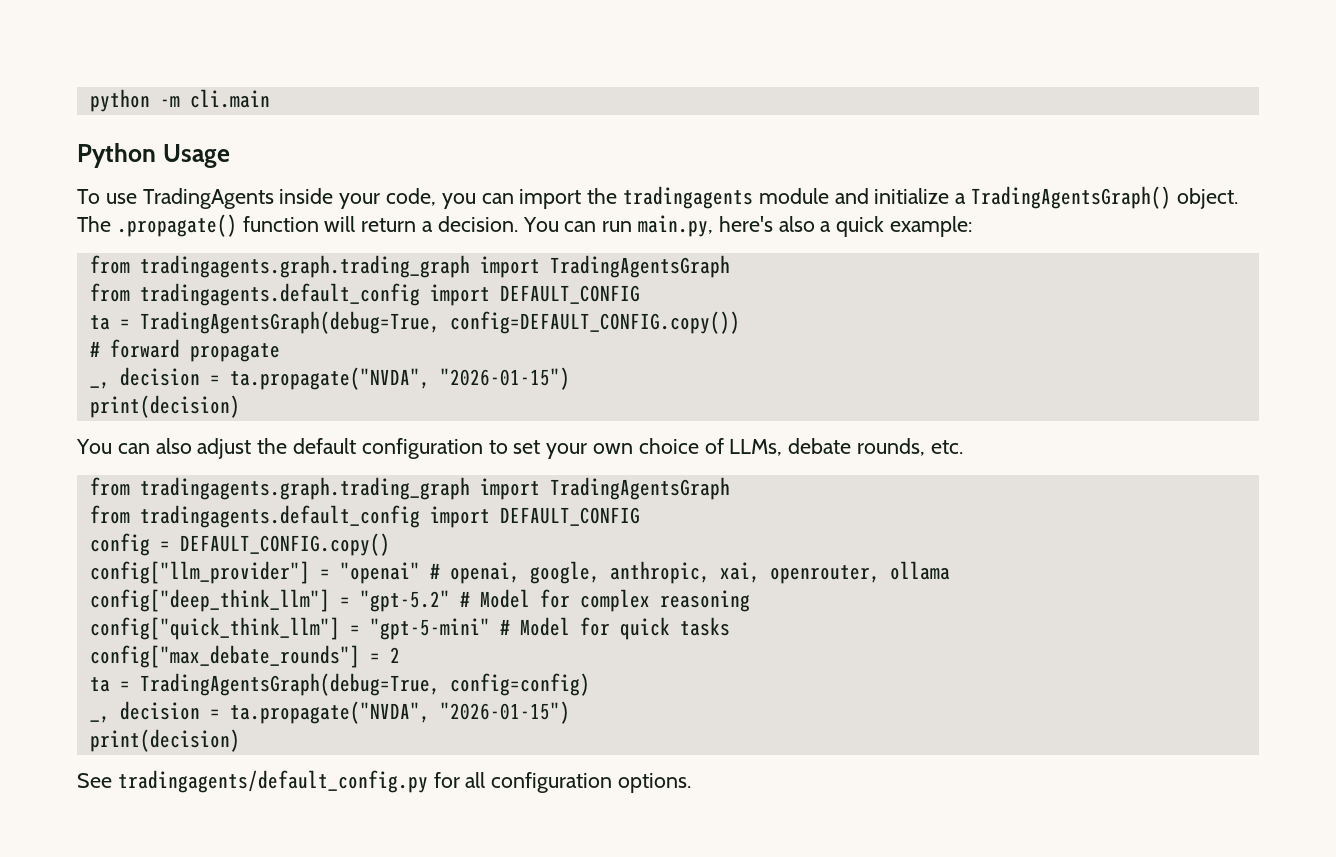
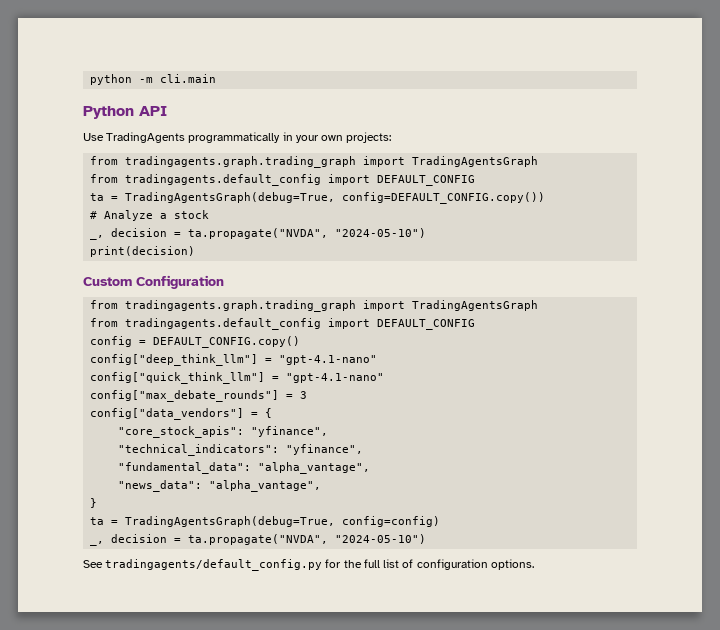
[162,144,230,168] [77,186,1238,209] [77,214,973,237] Usage // To use TradingAgents inside your code, you can import the tradingagents module and initialize a TradingAgentsGraph() object. The .propagate() function will return a decision. You can run main.py, here's also a quick example: -> [139,106,167,116] [83,132,392,143] API // Use TradingAgents programmatically in your own projects:
[109,339,280,362] [89,367,570,390] [89,395,240,418] [76,438,963,459] forward propagate // _, decision = ta.propagate("NVDA", "2026-01-15") // print(decision) // You can also adjust the default configuration to set your own choice of LLMs, debate rounds, etc. -> [104,210,210,221] [90,228,427,240] [90,246,196,257] [83,275,224,289] Analyze a stock // _, decision = ta.propagate("NVDA", "2024-05-10") // print(decision) // Custom Configuration
[89,561,950,584] [89,589,750,612] [89,617,730,640] [89,645,400,668] config["llm_provider"] = "openai" # openai, google, anthropic, xai, openrouter, ollama // config["deep_think_llm"] = "gpt-5.2" # Model for complex reasoning // config["quick_think_llm"] = "gpt-5-mini" # Model for quick tasks // config["max_debate_rounds"] = 2 -> [90,354,378,366] [90,372,385,384] [90,390,308,402] [90,408,273,420] [118,426,329,438] [118,444,364,456] [118,462,371,474] [118,480,322,492] [90,498,98,508] config["deep_think_llm"] = "gpt-4.1-nano" // config["quick_think_llm"] = "gpt-4.1-nano" // config["max_debate_rounds"] = 3 // config["data_vendors"] = { // "core_stock_apis": "yfinance", // "technical_indicators": "yfinance", // "fundamental_data": "alpha_vantage", // "news_data": "alpha_vantage", // }
[439,701,570,724] [89,729,240,752] "2026-01-15") // print(decision) -> [335,534,427,544] "2024-05-10")
[465,772,486,788] all -> [343,559,414,568] the full list of

